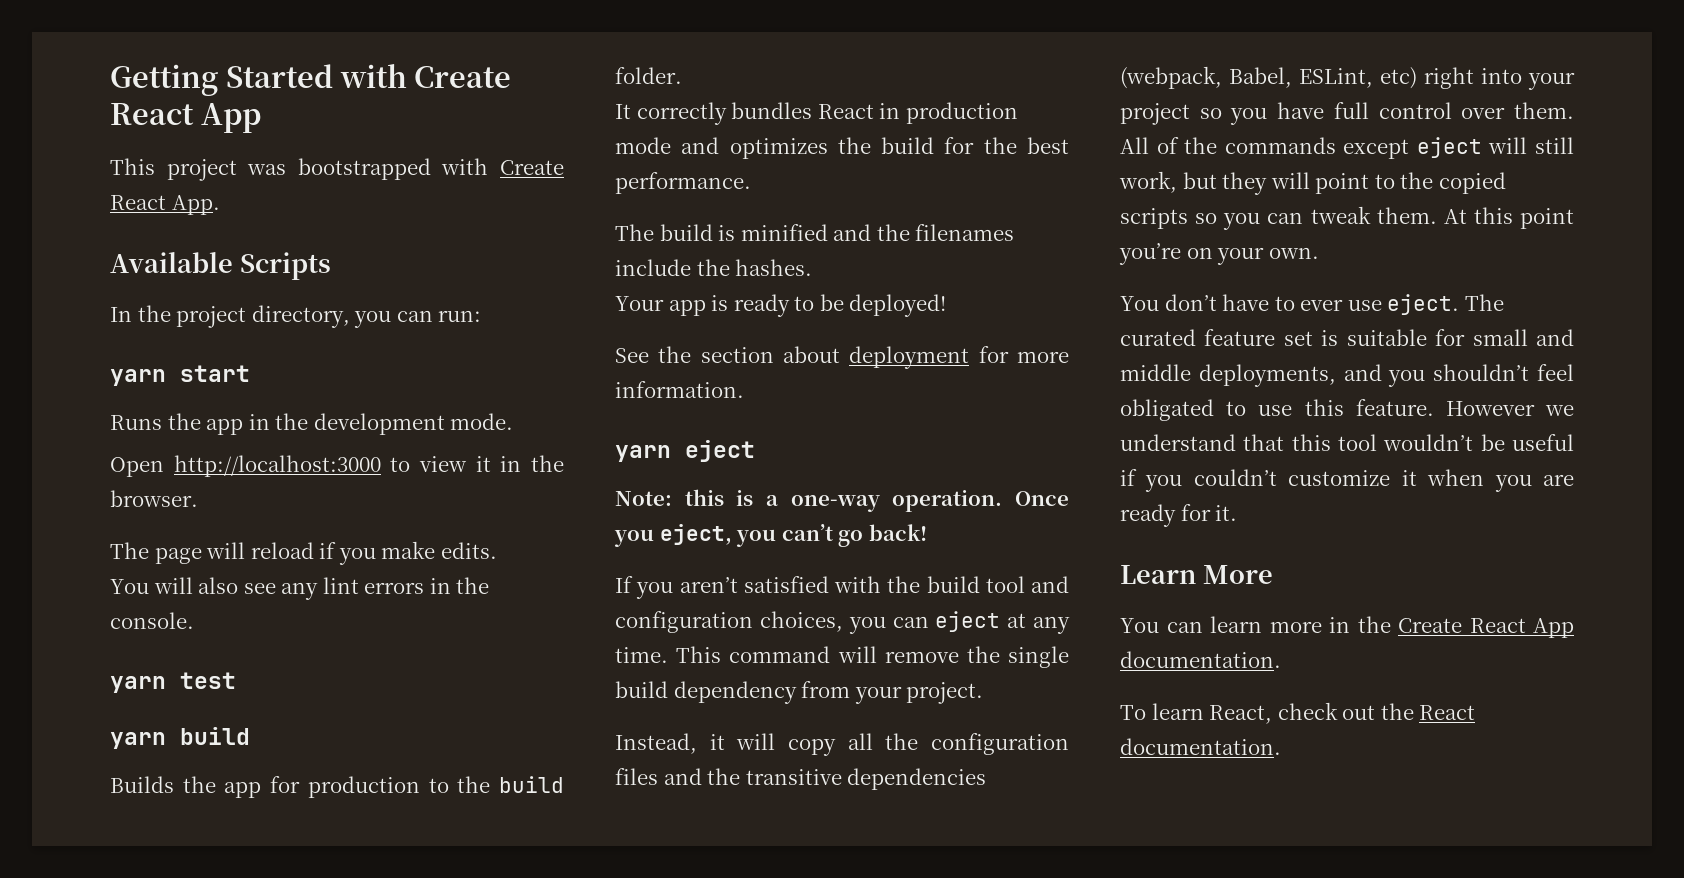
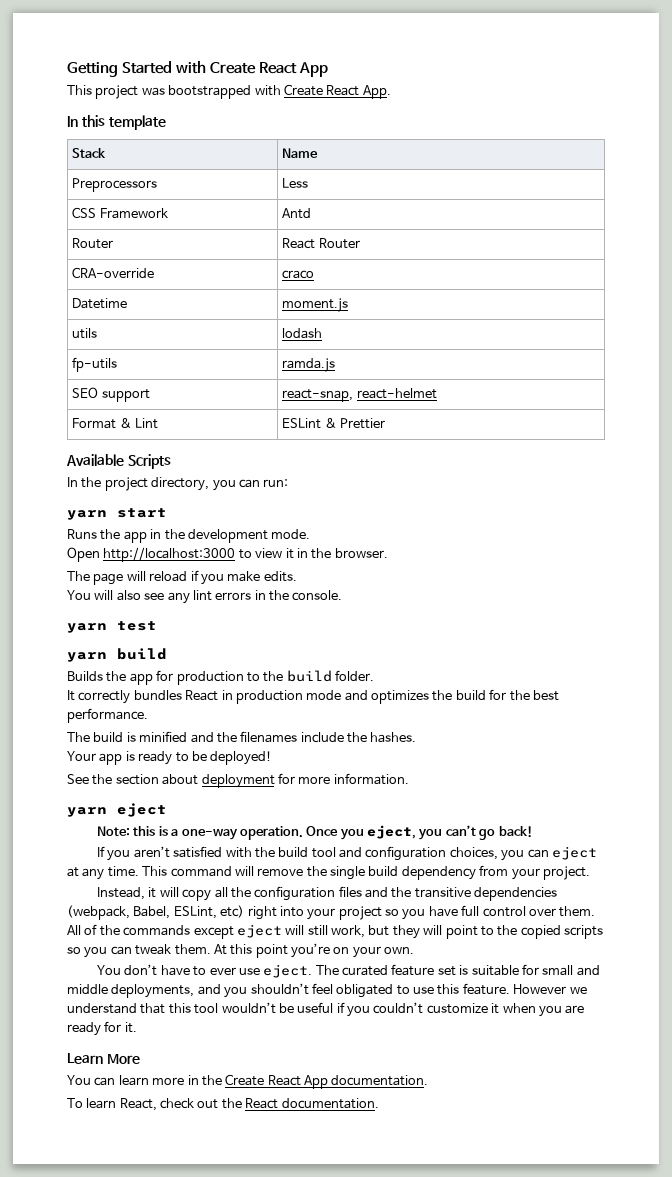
(220, 205) none -> [67,115,166,130] [72,148,107,158] [282,148,319,158] [72,178,158,192] [282,178,309,188] [72,207,168,219] [282,208,312,219] [72,238,114,249] [282,238,360,249] [72,267,155,278] [282,270,315,279] [72,298,128,309] [282,298,349,312] [72,328,98,339] [282,328,323,339] [72,357,118,372] [282,358,336,372] [72,387,150,402] [282,388,437,402] [72,418,159,429] [282,418,386,429] // In this template // Stack | Name // Preprocessors | Less // CSS Framework | Antd // Router | React Router // CRA-override | craco // Datetime | moment.js // utils | lodash // fp-utils | ramda.js // SEO support | react-snap, react-helmet // Format & Lint | ESLint & Prettier

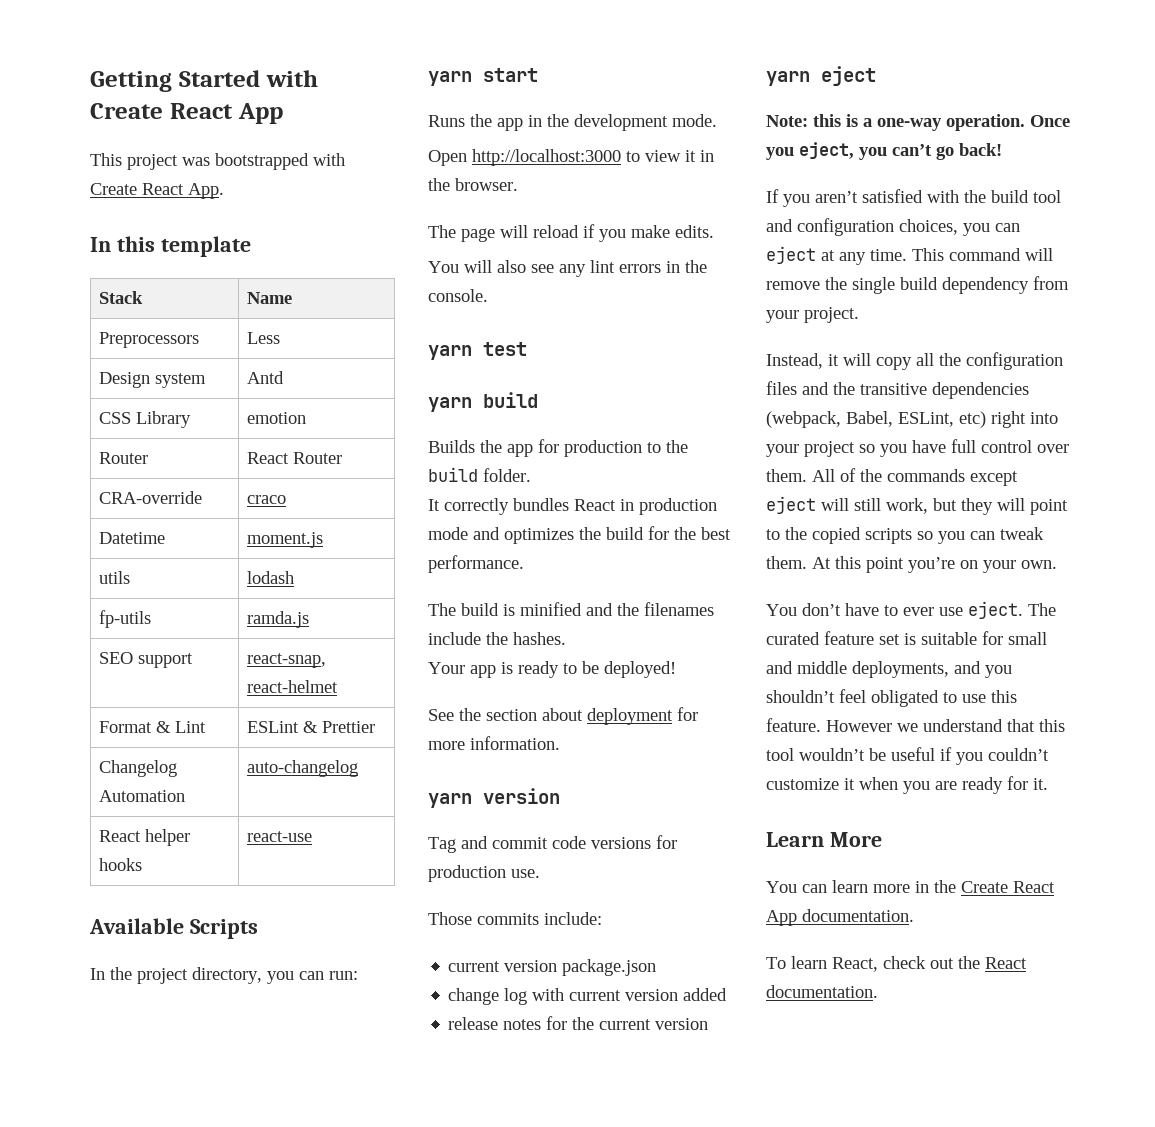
[72,207,168,219] CSS Framework -> [99,372,207,388] Design system
(312, 213) none -> [99,411,192,428] [247,412,307,424] // CSS Library | emotion
(386, 423) none -> [99,760,178,777] [99,790,186,802] [247,760,359,777] [99,829,191,846] [99,858,143,871] [247,831,313,842] // Changelog Automation | auto-changelog // React helper hooks | react-use
(409, 779) none -> [428,788,560,808] [428,835,677,853] [428,865,540,882] [428,912,602,925] [448,959,657,976] [448,988,728,1005] [448,1016,709,1030] // yarn version // Tag and commit code versions for production use. // Those commits include: // current version package.json // change log with current version added // release notes for the current version

